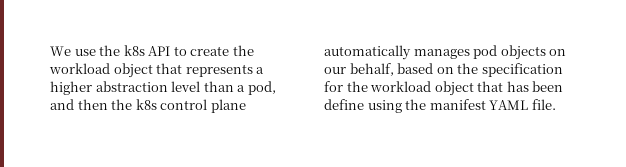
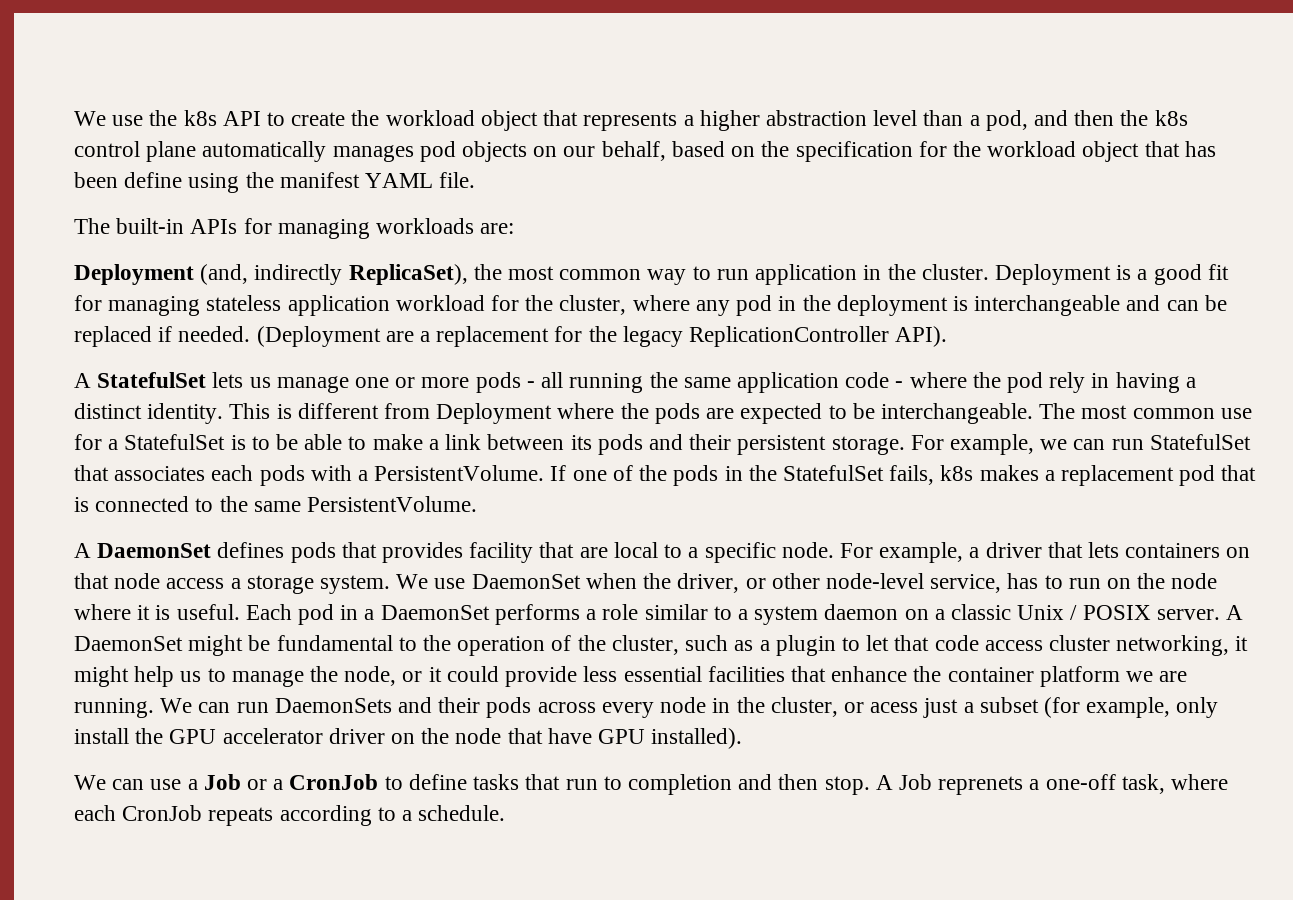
(556, 104) none -> [74,218,515,239] [74,264,1229,285] [74,295,1227,316] [74,326,948,347] [74,372,1196,393] [74,403,1252,424] [74,434,1251,455] [74,465,1257,486] [74,496,478,512] [74,542,1251,563] [74,573,1218,594] [74,604,1244,625] [74,635,1249,656] [74,666,1188,687] [74,697,1219,718] [74,728,743,749] [74,774,1229,795] [74,805,506,826] // The built-in APIs for managing workloads are: // Deployment (and, indirectly ReplicaSet), the most common way to run application in the cluster. Deployment is a good fit for managing stateless application workload for the cluster, where any pod in the deployment is interchangeable and can be replaced if needed. (Deployment are a replacement for the legacy ReplicationController API). // A StatefulSet lets us manage one or more pods - all running the same application code - where the pod rely in having a distinct identity. This is different from Deployment where the pods are expected to be interchangeable. The most common use for a StatefulSet is to be able to make a link between its pods and their persistent storage. For example, we can run StatefulSet that associates each pods with a PersistentVolume. If one of the pods in the StatefulSet fails, k8s makes a replacement pod that is connected to the same PersistentVolume. // A DaemonSet defines pods that provides facility that are local to a specific node. For example, a driver that lets containers on that node access a storage system. We use DaemonSet when the driver, or other node-level service, has to run on the node where it is useful. Each pod in a DaemonSet performs a role similar to a system daemon on a classic Unix / POSIX server. A DaemonSet might be fundamental to the operation of the cluster, such as a plugin to let that code access cluster networking, it might help us to manage the node, or it could provide less essential facilities that enhance the container platform we are running. We can run DaemonSets and their pods across every node in the cluster, or acess just a subset (for example, only install the GPU accelerator driver on the node that have GPU installed). // We can use a Job or a CronJob to define tasks that run to completion and then stop. A Job reprenets a one-off task, where each CronJob repeats according to a schedule.

